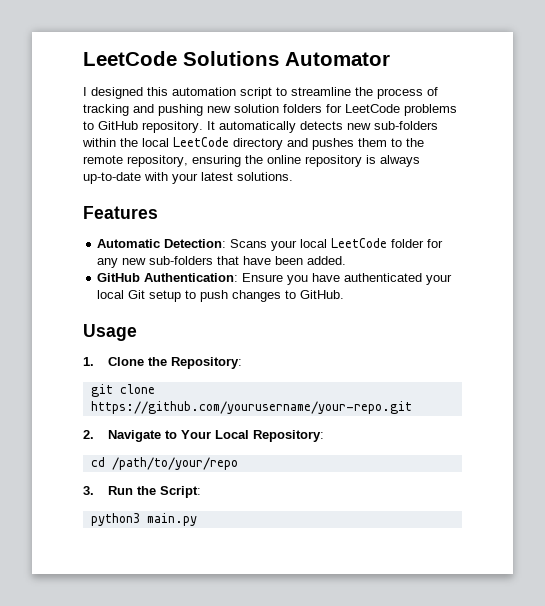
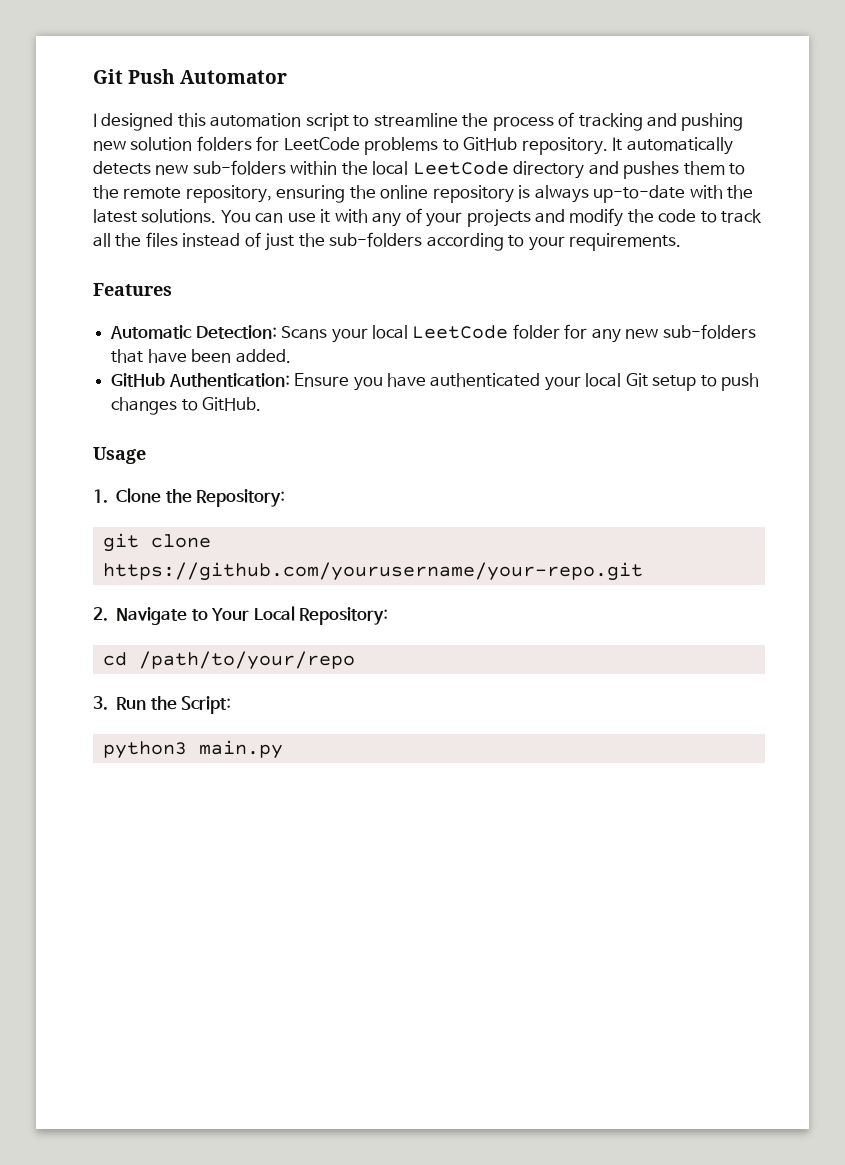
[83,51,279,66] LeetCode Solutions -> [93,69,176,84] Git Push
[172,173,198,184] your -> [727,185,754,199] the
(293, 176) none -> [220,208,763,227] [93,232,682,251] You can use it with any of your projects and modify the code to track all the files instead of just the sub-folders according to your requirements.

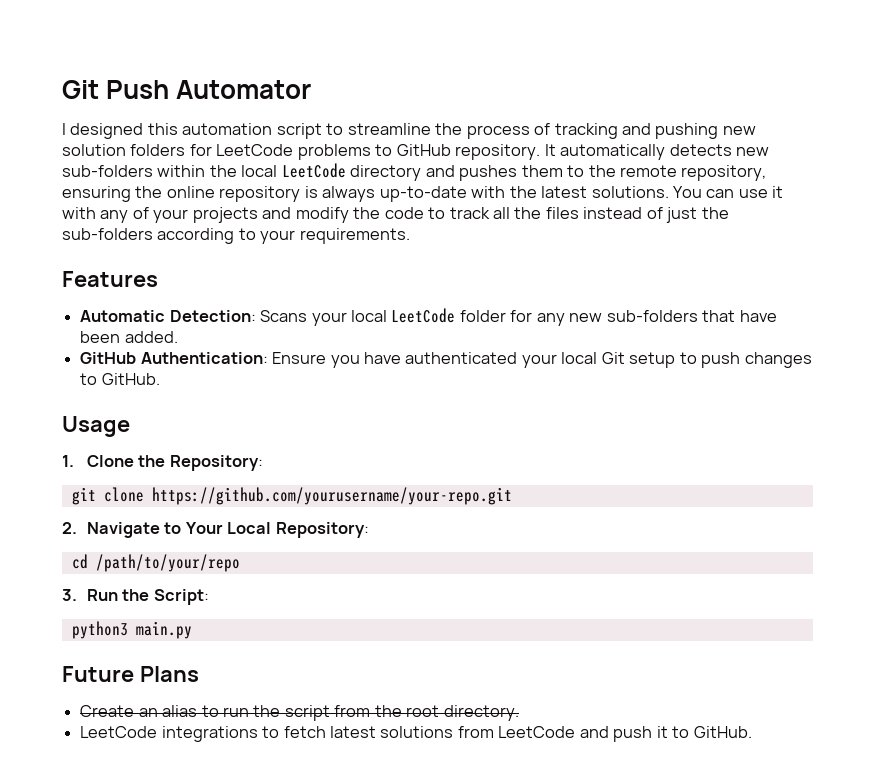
(283, 749) none -> [62,666,199,682] [80,705,519,721] [80,726,752,742] // Future Plans // Create an alias to run the script from the root directory. // LeetCode integrations to fetch latest solutions from LeetCode and push it to GitHub.

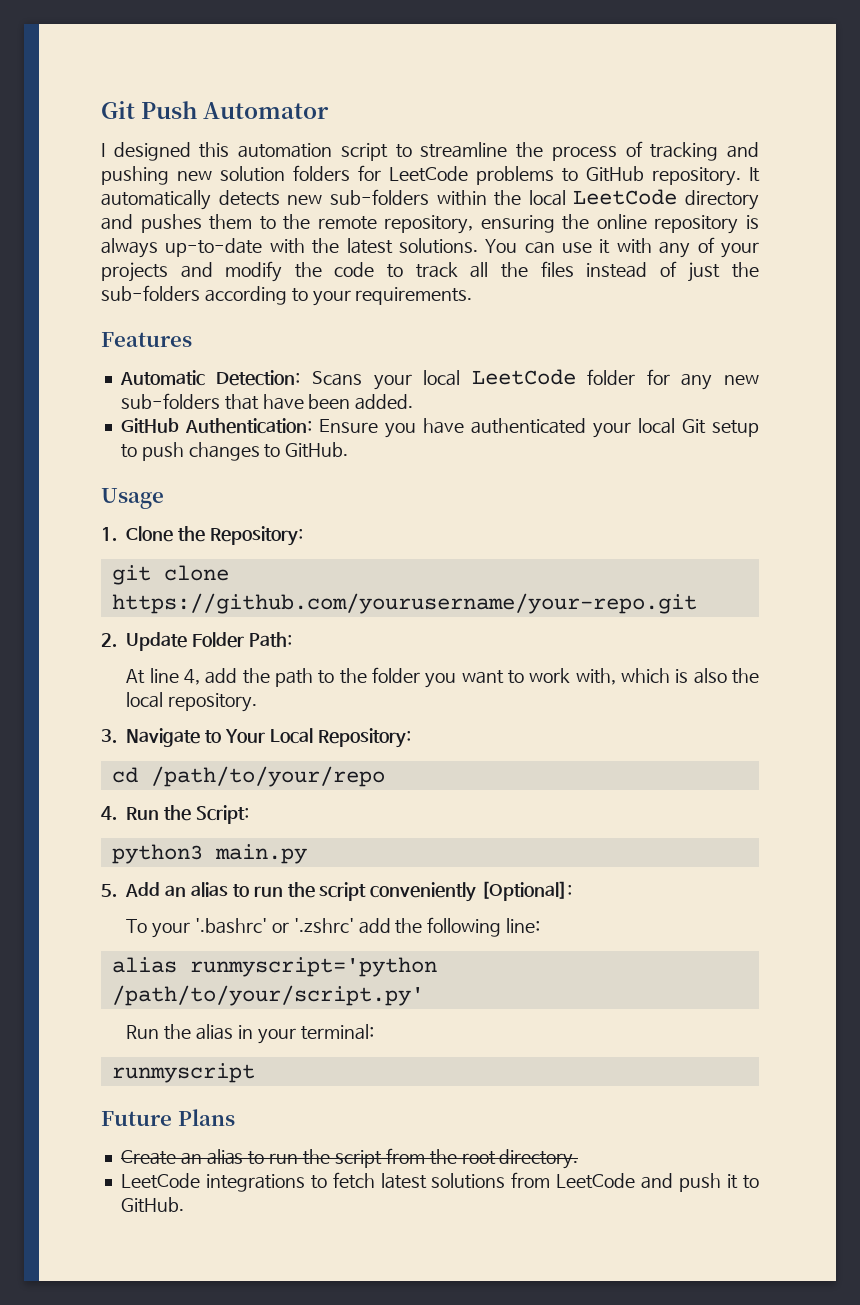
(77, 528) none -> [126,632,293,651] [126,667,760,688] [126,692,258,712] [101,729,117,743] Update Folder Path: // At line 4, add the path to the folder you want to work with, which is also the local repository. // 3.
[62,589,77,601] 3. -> [101,806,117,820] 4.
(192, 630) none -> [101,881,573,902] [126,917,541,938] [111,957,437,977] [111,985,424,1006] [126,1024,374,1044] [111,1063,255,1083] // 5. Add an alias to run the script conveniently [Optional]: // To your '.bashrc' or '.zshrc' add the following line: // alias runmyscript='python /path/to/your/script.py' // Run the alias in your terminal: // runmyscript

